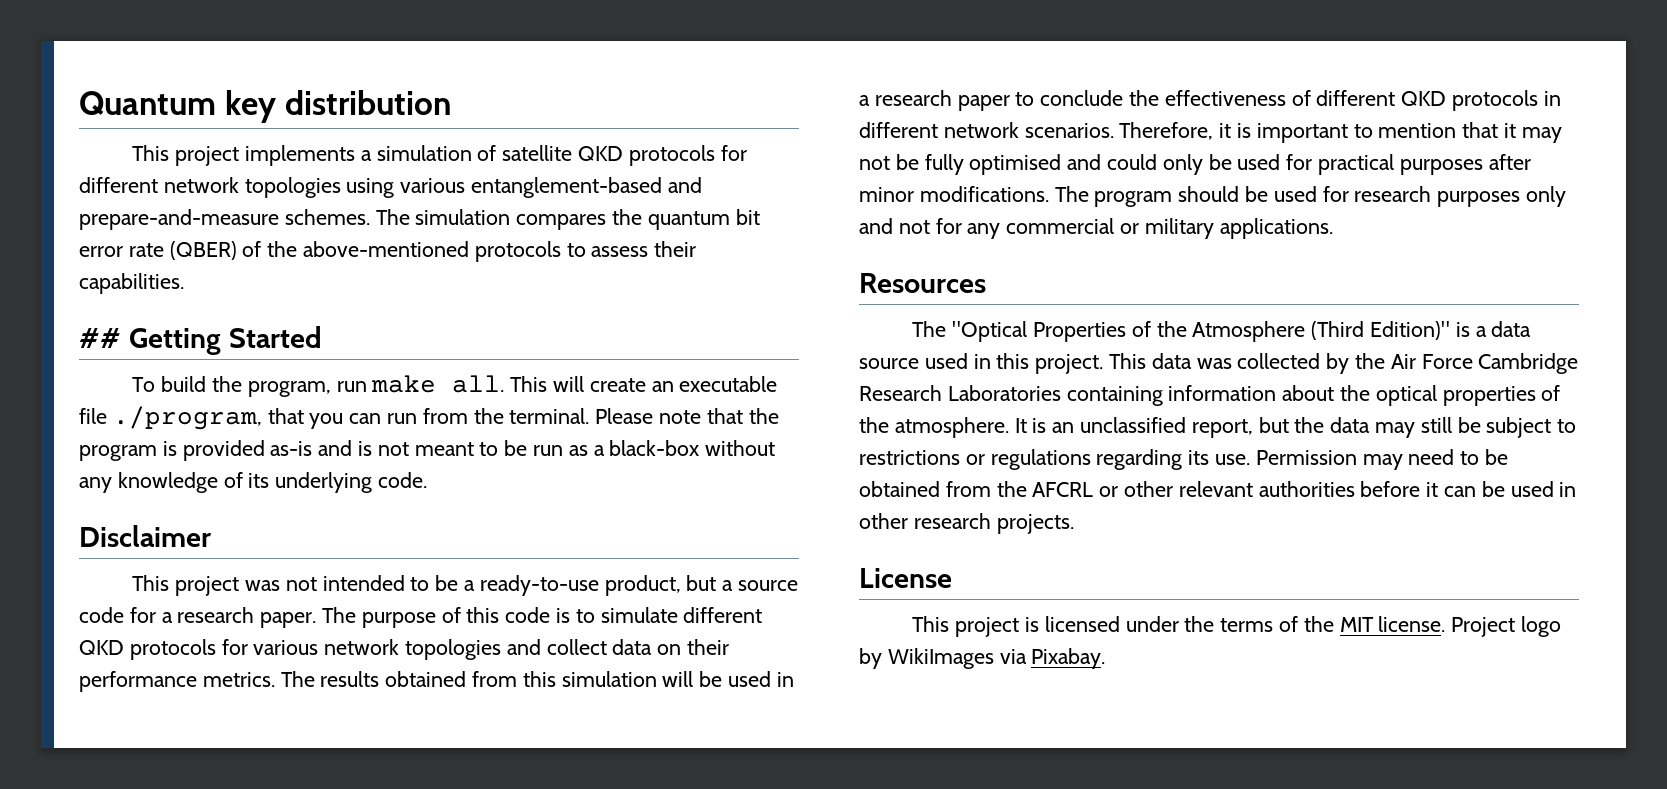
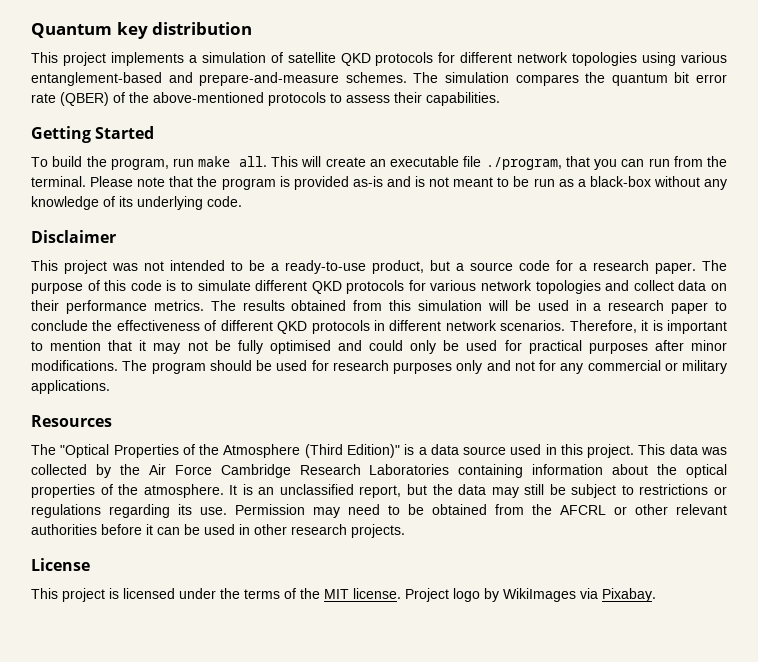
[79,328,121,348] ## -> (500, 99) none

